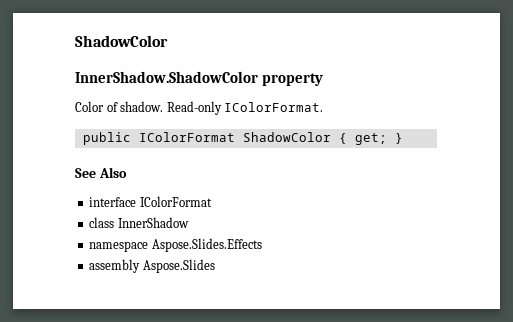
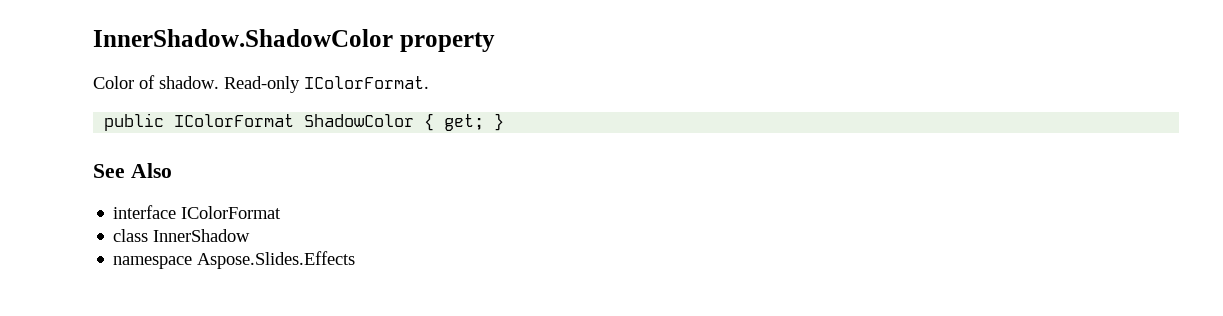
[75,35,168,47] ShadowColor // -> (93, 38) none
[89,259,215,273] // assembly Aspose.Slides -> (356, 260) none

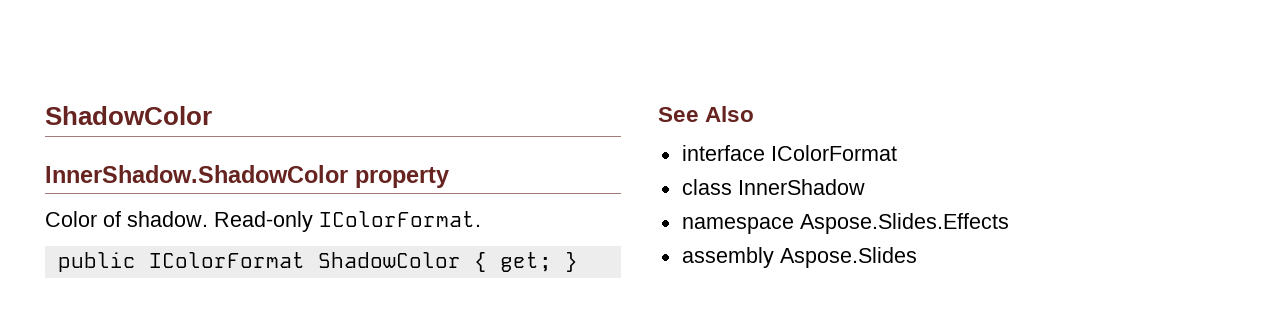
(93, 38) none -> [45,106,212,125] ShadowColor //
(356, 260) none -> [681,247,917,268] // assembly Aspose.Slides

